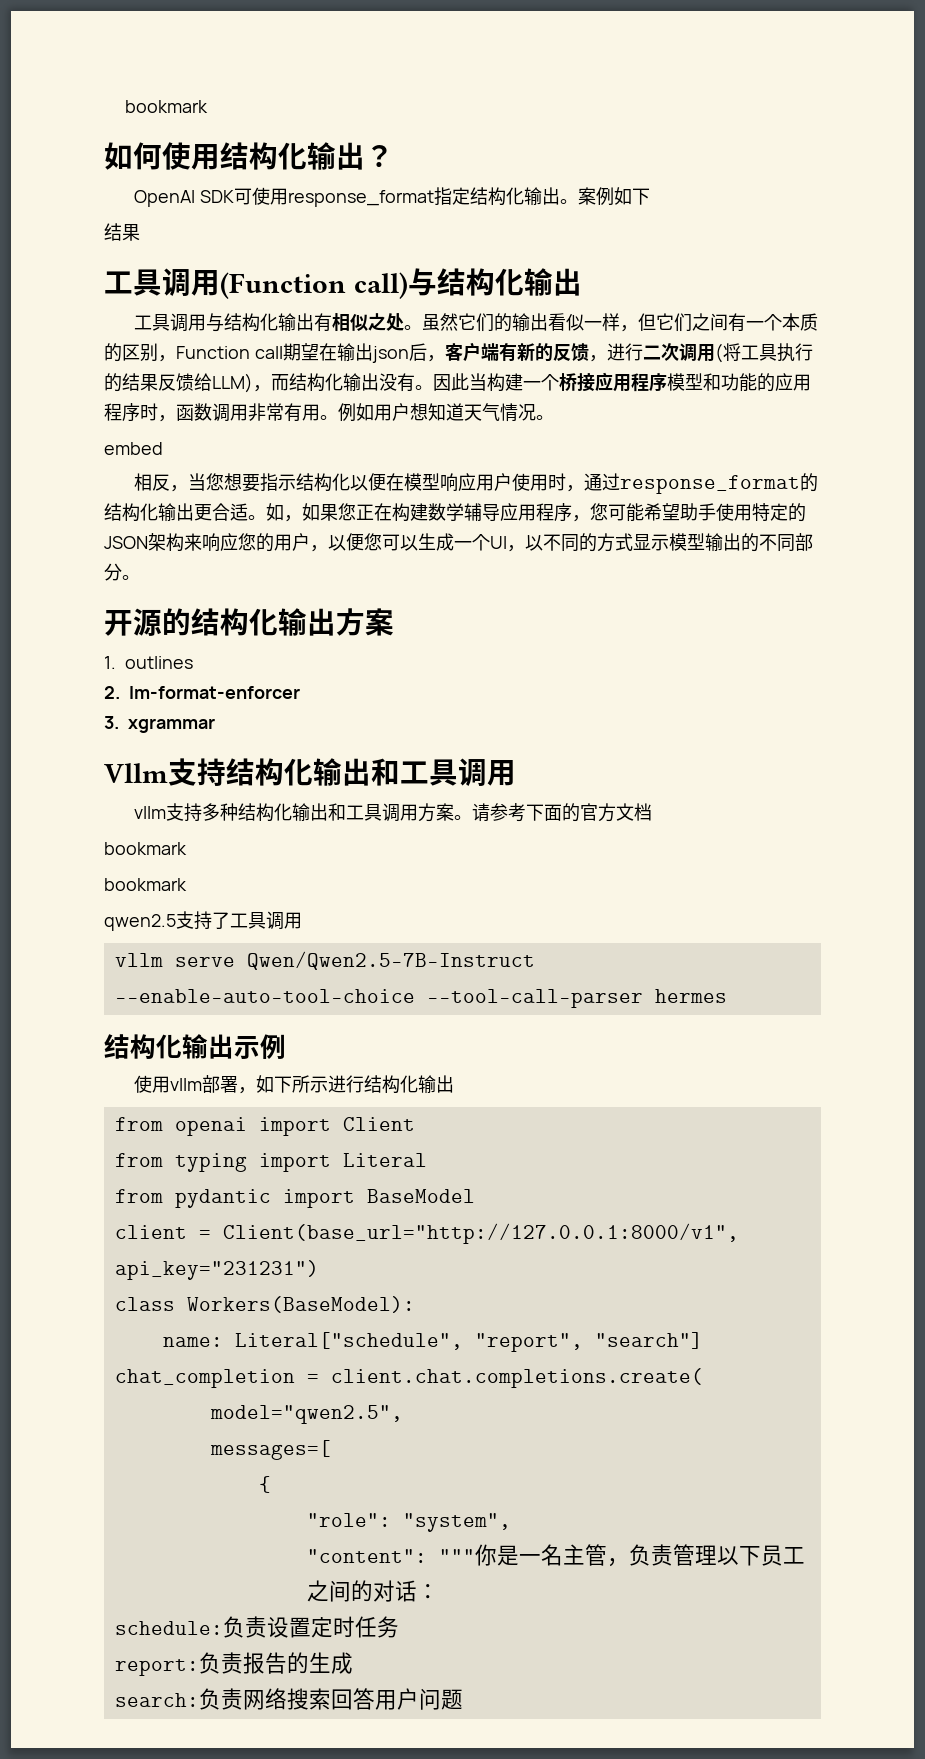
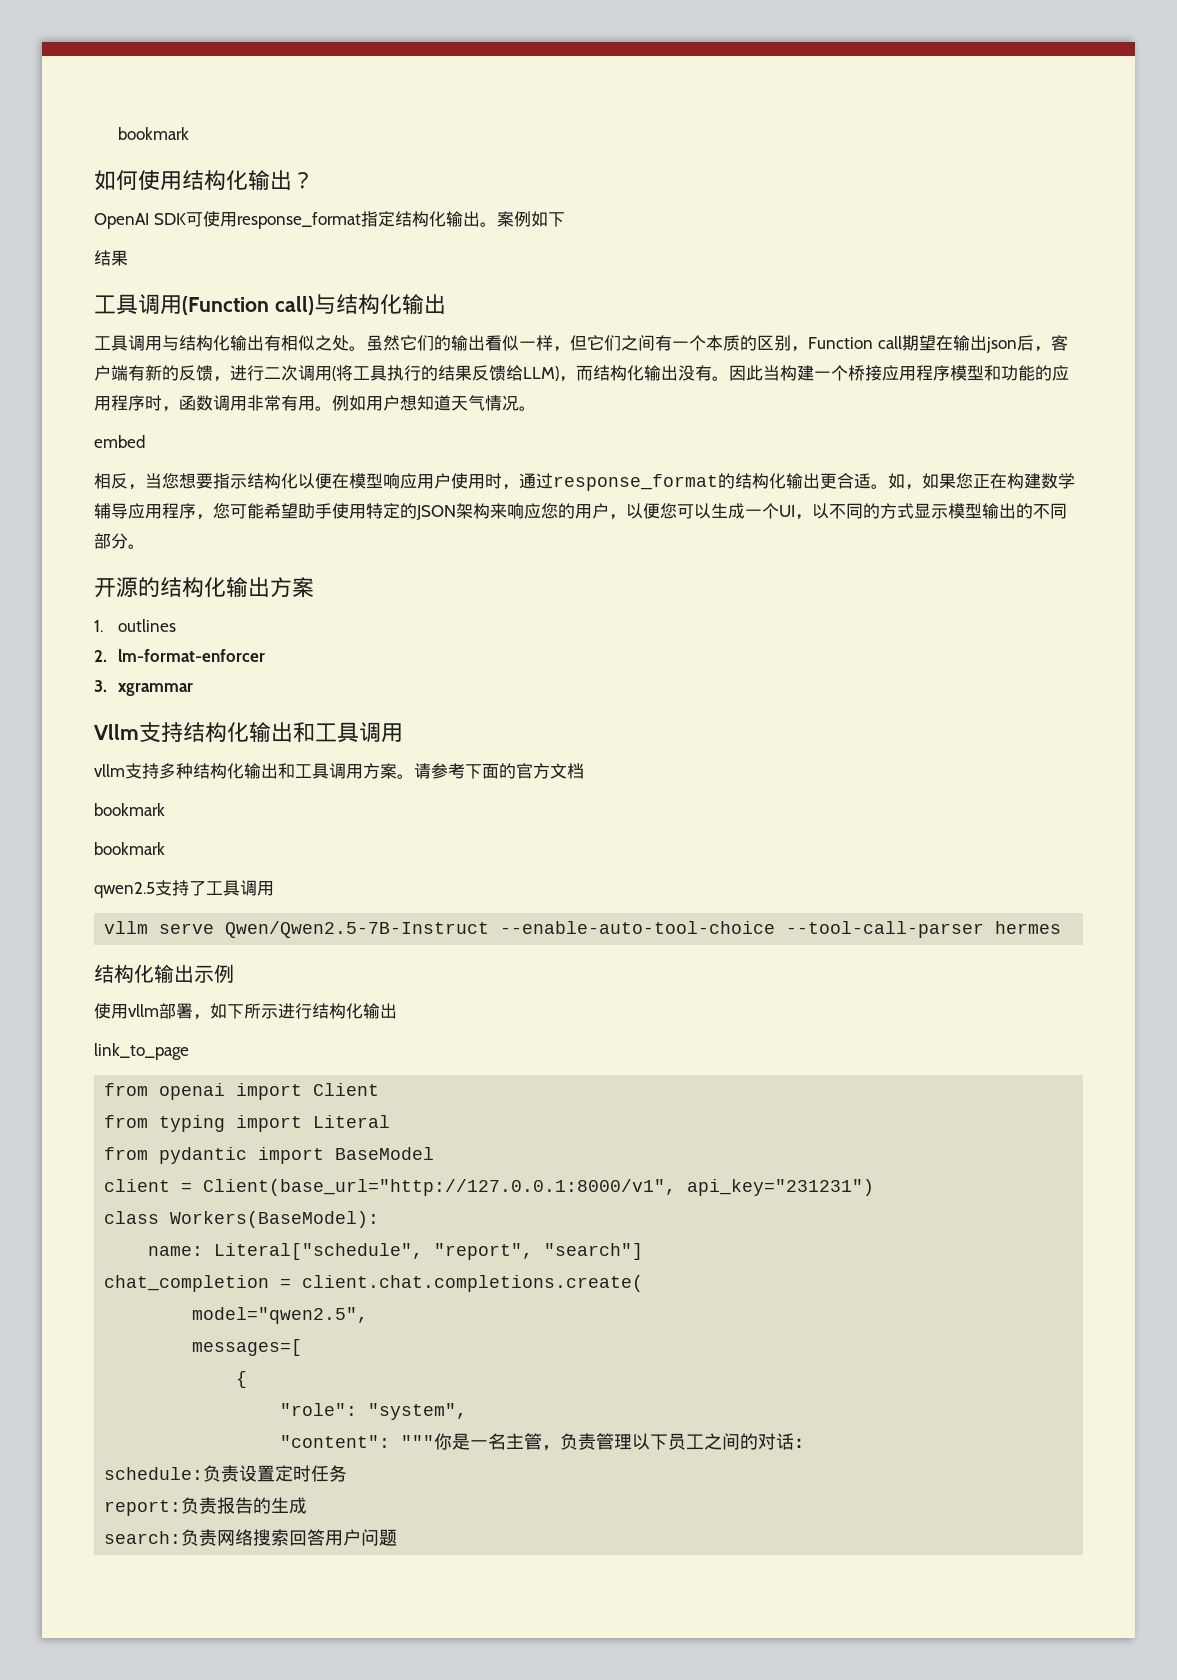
(454, 1084) none -> [94,1043,189,1060] // link_to_page

